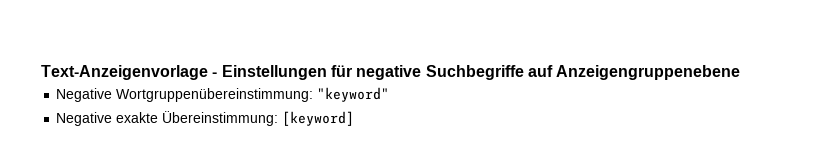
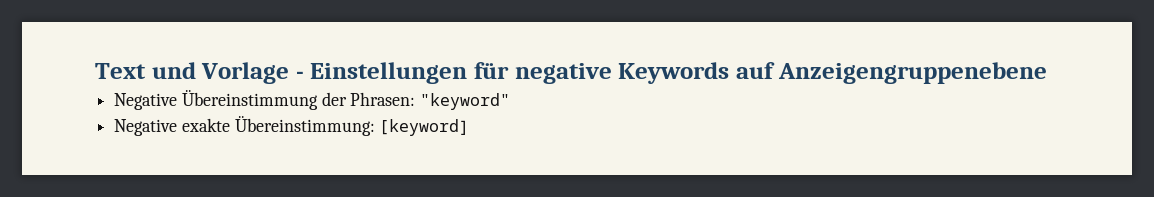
[41,65,208,80] Text-Anzeigenvorlage -> [95,62,290,84] Text und Vorlage
[425,65,524,80] Suchbegriffe -> [618,62,730,84] Keywords
[116,88,314,102] Wortgruppenübereinstimmung: -> [181,90,416,110] Übereinstimmung der Phrasen:

